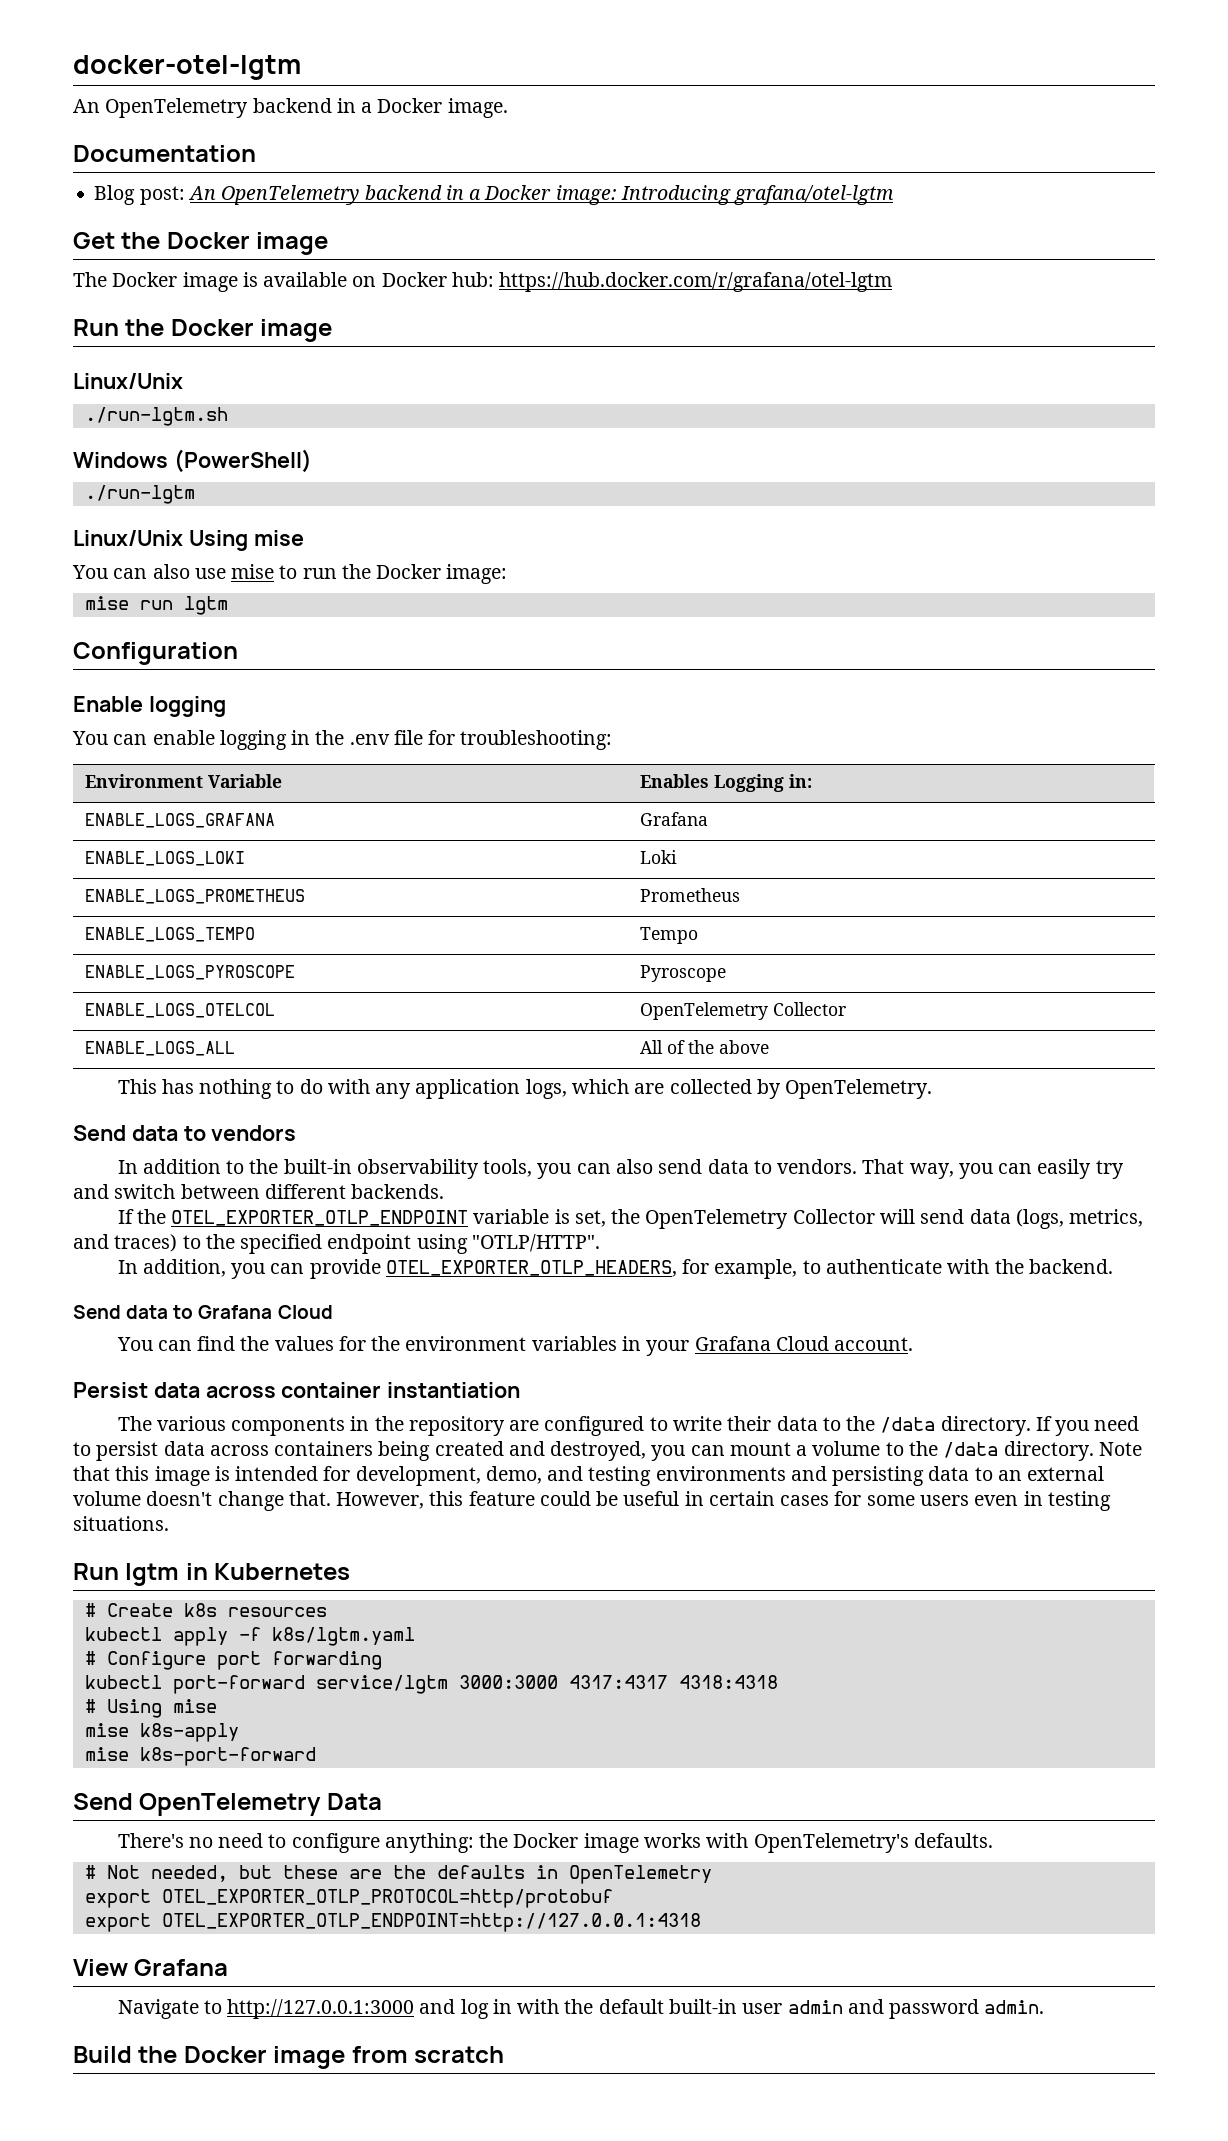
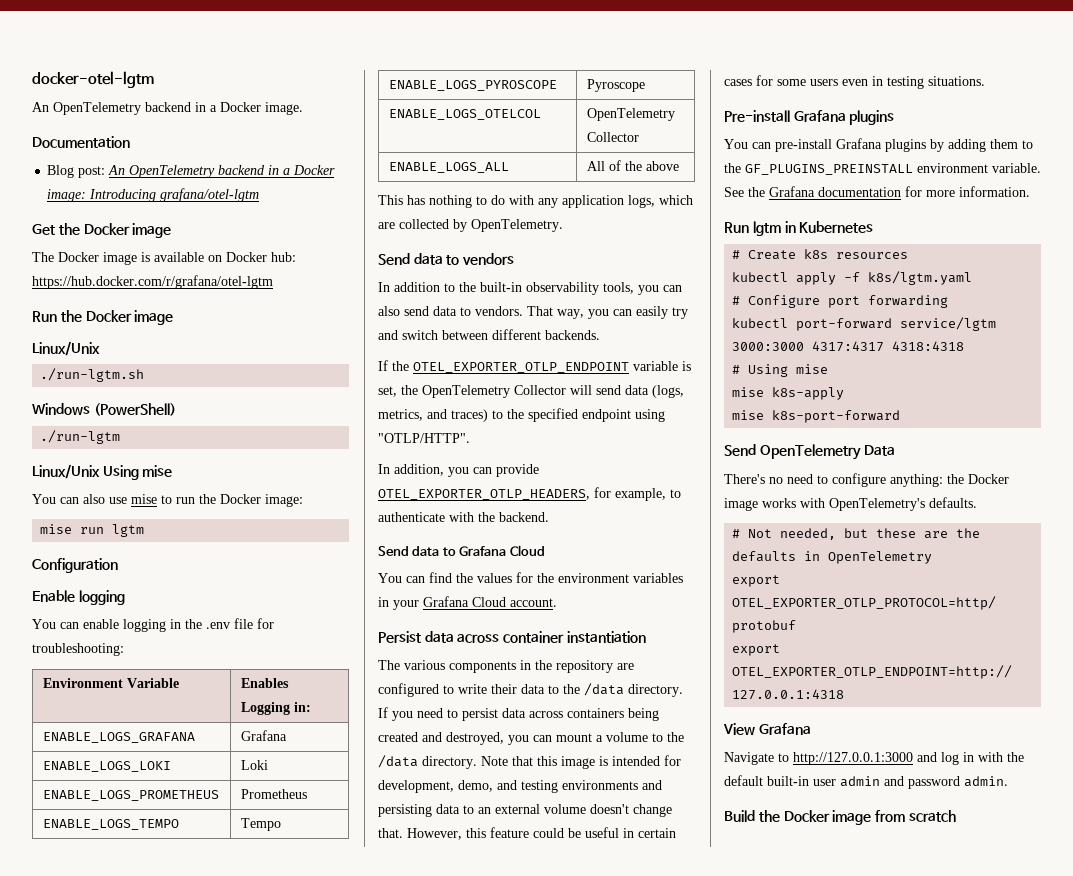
(169, 1523) none -> [724,110,895,125] [724,138,1033,152] [724,163,1041,175] [724,186,1030,197] // Pre-install Grafana plugins // You can pre-install Grafana plugins by adding them to the GF_PLUGINS_PREINSTALL environment variable. See the Grafana documentation for more information.

